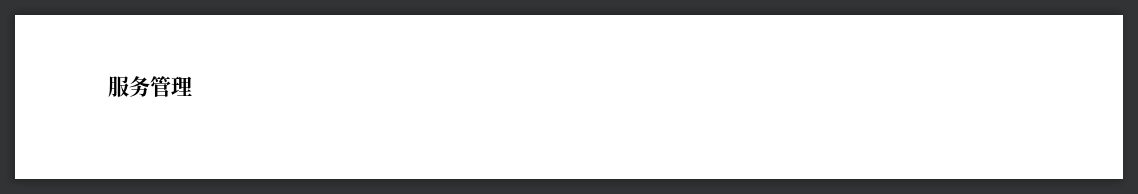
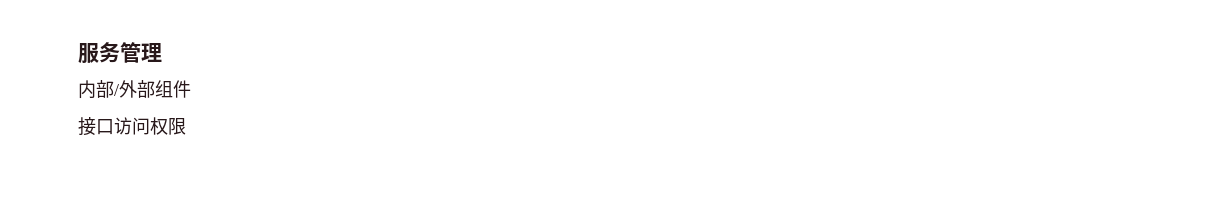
(192, 86) none -> [78,80,191,99] [78,117,186,136] // 内部/外部组件 // 接口访问权限

